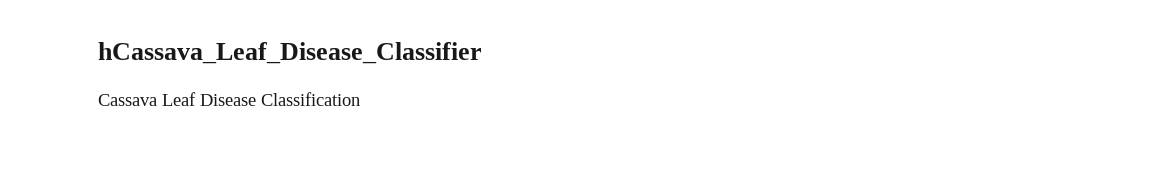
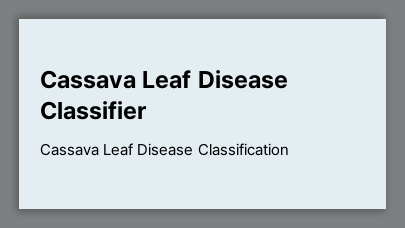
[98,42,482,64] hCassava_Leaf_Disease_Classifier -> [40,70,288,89] [40,101,147,120] Cassava Leaf Disease Classifier

